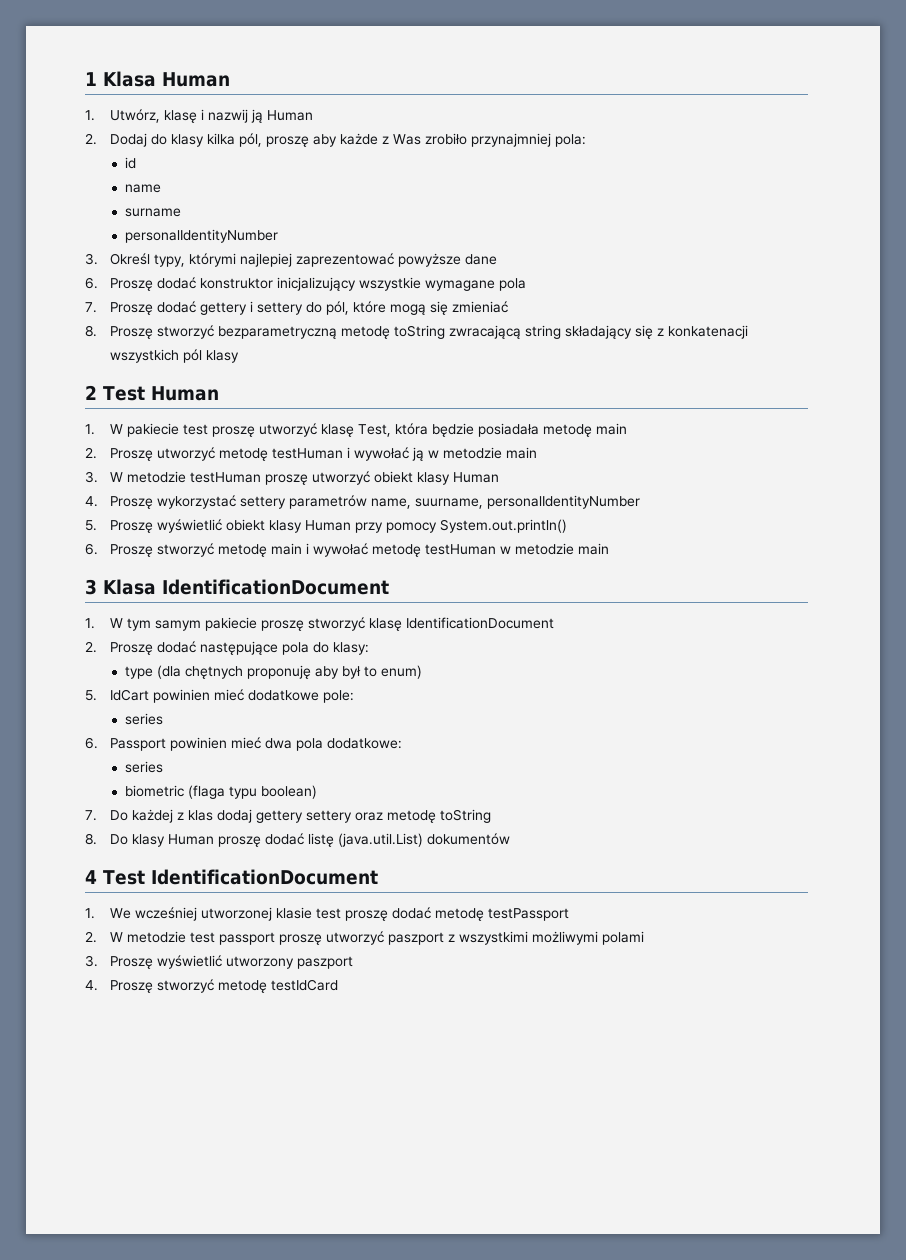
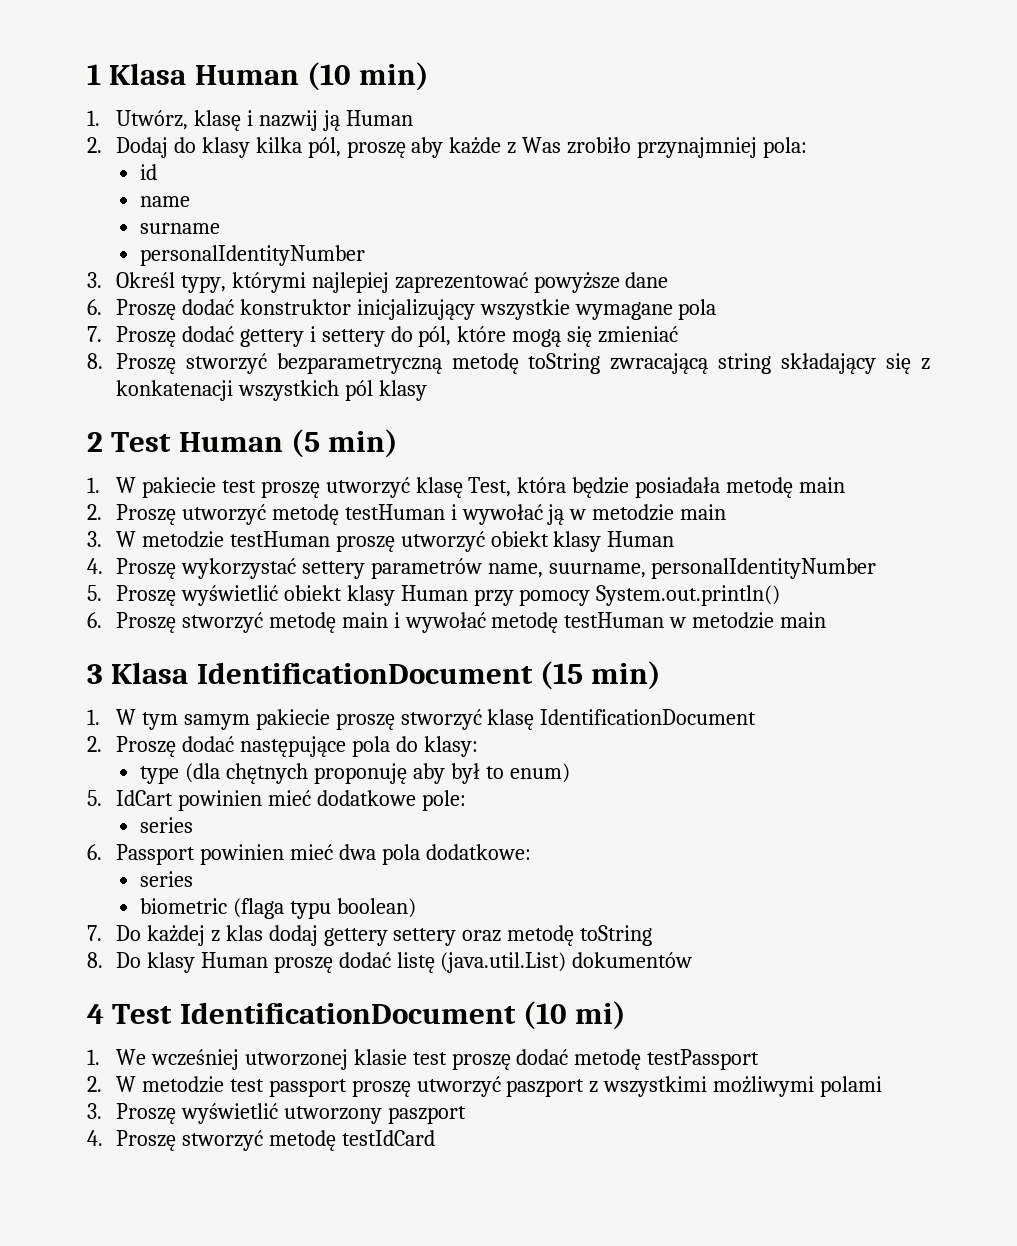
(230, 79) none -> [307,62,430,91] (10 min)
(219, 393) none -> [291,429,399,458] (5 min)
(389, 587) none -> [540,661,662,690] (15 min)
(378, 877) none -> [523,1001,627,1030] (10 mi)

